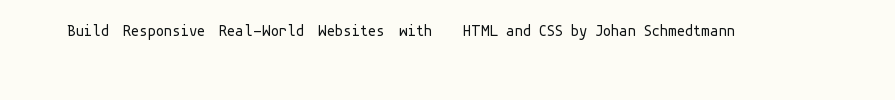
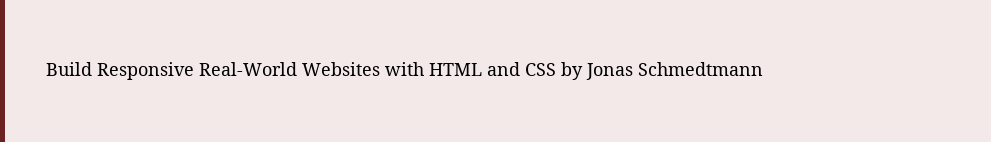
[595,24,636,36] Johan -> [586,63,633,80] Jonas

